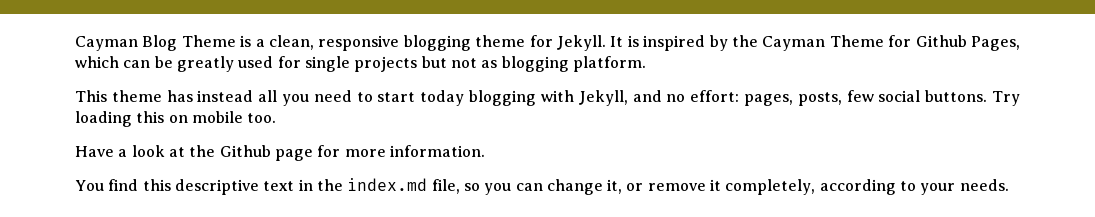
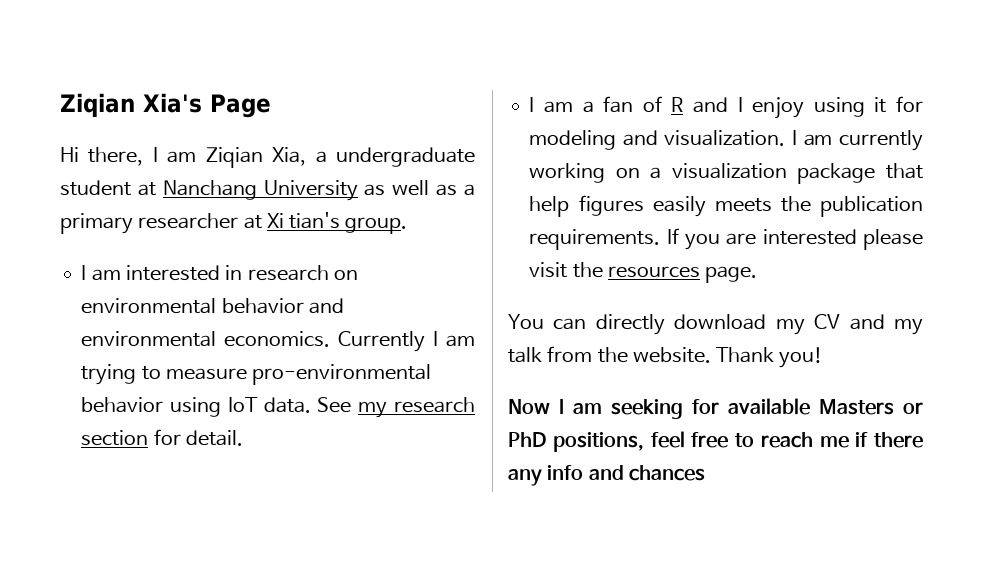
[75,35,1020,51] [75,56,646,72] [75,90,1021,106] [75,111,277,127] [75,145,485,161] [75,178,1009,195] Cayman Blog Theme is a clean, responsive blogging theme for Jekyll. It is inspired by the Cayman Theme for Github Pages, which can be greatly used for single projects but not as blogging platform. // This theme has instead all you need to start today blogging with Jekyll, and no effort: pages, posts, few social buttons. Try loading this on mobile too. // Have a look at the Github page for more information. // You find this descriptive text in the index.md file, so you can change it, or remove it completely, according to your needs. -> [60,93,271,118] [60,147,475,168] [60,180,476,201] [60,212,408,234] [81,265,358,281] [81,298,344,314] [81,331,476,352] [81,364,432,385] [81,397,475,418] [81,429,243,446] [529,96,923,119] [529,130,923,151] [529,163,923,184] [529,195,923,217] [529,228,924,250] [529,262,758,283] [508,314,923,335] [508,346,824,368] [508,398,923,419] [508,431,923,452] [508,465,705,486] Ziqian Xia's Page // Hi there, I am Ziqian Xia, a undergraduate student at Nanchang University as well as a primary researcher at Xi tian's group. // I am interested in research on environmental behavior and environmental economics. Currently I am trying to measure pro-environmental behavior using IoT data. See my research section for detail. // I am a fan of R and I enjoy using it for modeling and visualization. I am currently working on a visualization package that help figures easily meets the publication requirements. If you are interested please visit the resources page. // You can directly download my CV and my talk from the website. Thank you! // Now I am seeking for available Masters or PhD positions, feel free to reach me if there any info and chances

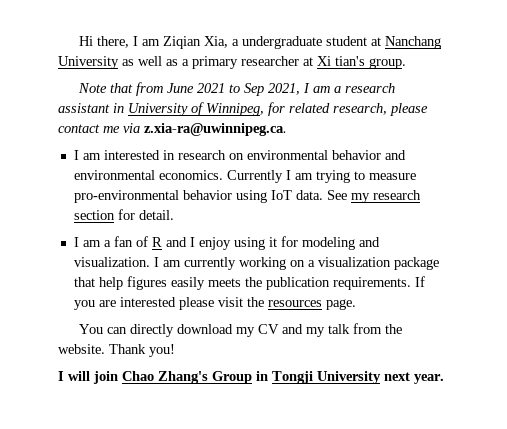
[60,93,271,118] Ziqian Xia's Page // -> (78, 41) none
(408, 225) none -> [77,82,395,96] [58,102,428,116] [58,123,287,136] // Note that from June 2021 to Sep 2021, I am a research assistant in University of Winnipeg, for related research, please contact me via z.xia-ra@uwinnipeg.ca.
[508,398,923,419] [508,431,923,452] [508,465,705,486] Now I am seeking for available Masters or PhD positions, feel free to reach me if there any info and chances -> [58,371,444,384] I will join Chao Zhang's Group in Tongji University next year.

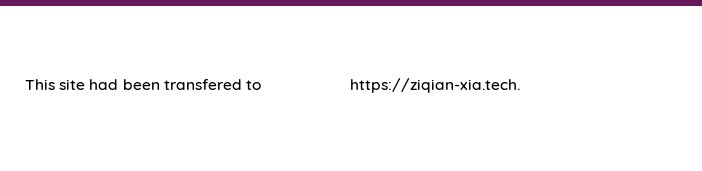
[78,36,441,49] [58,56,406,69] [77,82,395,96] [58,102,428,116] [58,123,287,136] [73,150,406,160] [73,170,416,183] [73,190,421,203] [73,209,174,220] [73,236,380,250] [73,257,439,270] [73,276,425,290] [73,297,356,310] [78,323,402,337] [58,344,175,357] [58,371,444,384] Hi there, I am Ziqian Xia, a undergraduate student at Nanchang University as well as a primary researcher at Xi tian's group. // Note that from June 2021 to Sep 2021, I am a research assistant in University of Winnipeg, for related research, please contact me via z.xia-ra@uwinnipeg.ca. // I am interested in research on environmental behavior and environmental economics. Currently I am trying to measure pro-environmental behavior using IoT data. See my research section for detail. // I am a fan of R and I enjoy using it for modeling and visualization. I am currently working on a visualization package that help figures easily meets the publication requirements. If you are interested please visit the resources page. // You can directly download my CV and my talk from the website. Thank you! // I will join Chao Zhang's Group in Tongji University next year. -> [25,78,520,93] This site had been transfered to https://ziqian-xia.tech.

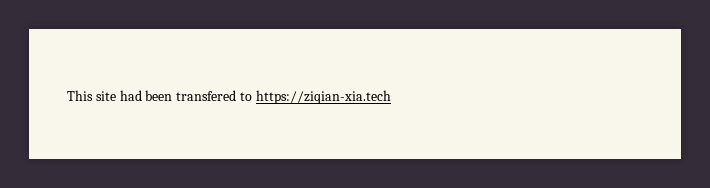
[350,78,520,93] https://ziqian-xia.tech. -> [255,90,391,104] https://ziqian-xia.tech

